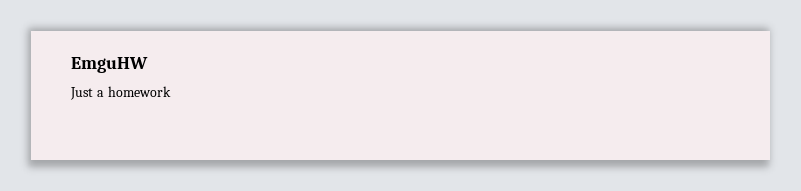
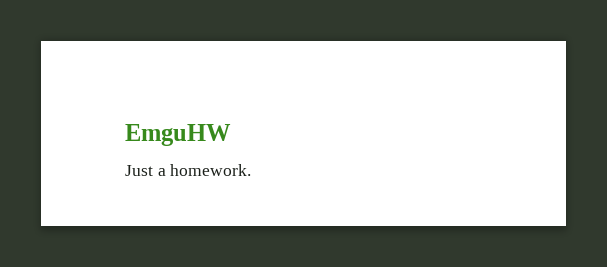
[107,86,171,97] homework -> [170,164,252,176] homework.

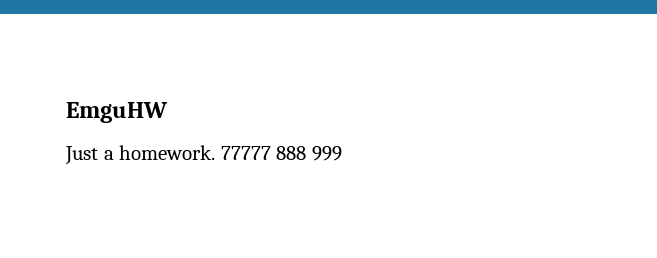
(252, 170) none -> [220,146,342,161] 77777 888 999

